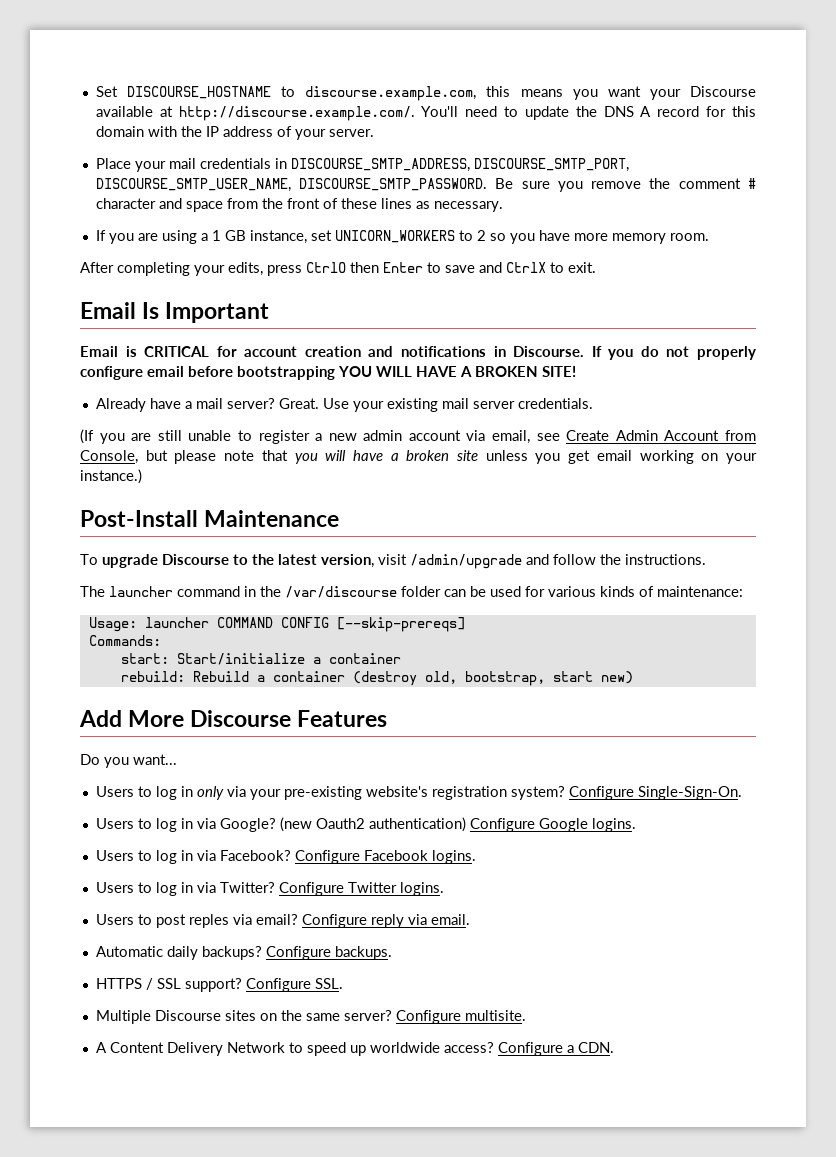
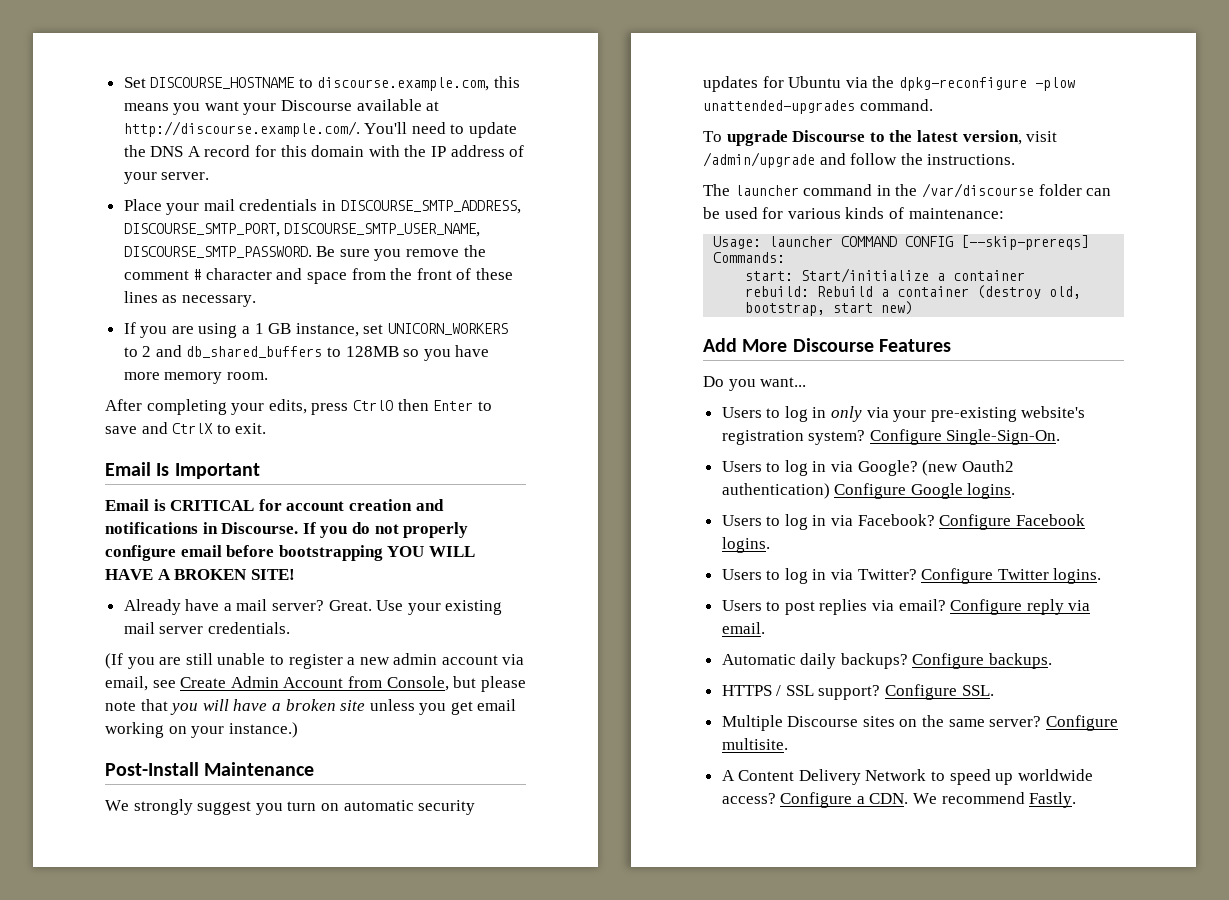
(486, 235) none -> [155,345,399,358] and db_shared_buffers to 128MB
(340, 518) none -> [105,799,476,815] [703,76,1075,92] [703,99,933,114] // We strongly suggest you turn on automatic security updates for Ubuntu via the dpkg-reconfigure -plow unattended-upgrades command.
[188,914,229,928] reples -> [819,599,868,615] replies
(614, 1047) none -> [913,792,1077,808] We recommend Fastly.

